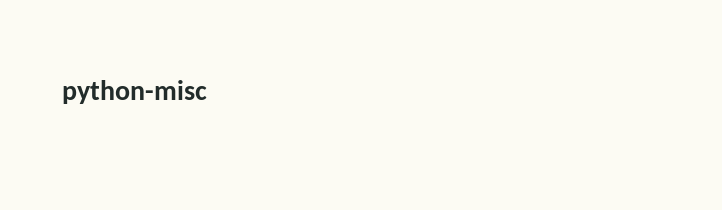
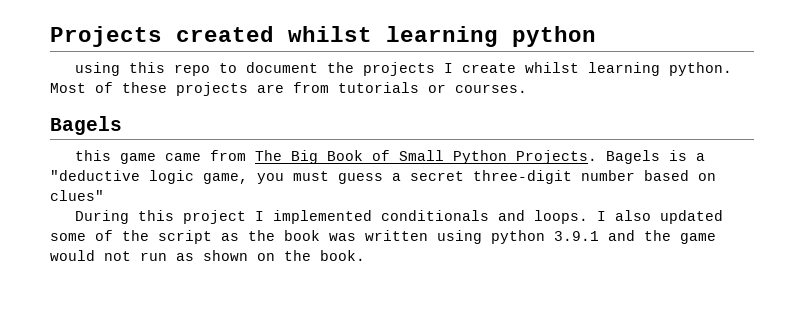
[62,80,207,104] python-misc -> [50,26,596,47] [75,62,733,76] [50,82,527,96] [50,116,122,135] [75,150,706,164] [50,170,716,184] [50,190,104,201] [75,210,724,224] [50,230,716,244] [50,250,365,261] Projects created whilst learning python // using this repo to document the projects I create whilst learning python. Most of these projects are from tutorials or courses. // Bagels // this game came from The Big Book of Small Python Projects. Bagels is a "deductive logic game, you must guess a secret three-digit number based on clues" // During this project I implemented conditionals and loops. I also updated some of the script as the book was written using python 3.9.1 and the game would not run as shown on the book.

